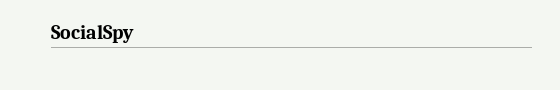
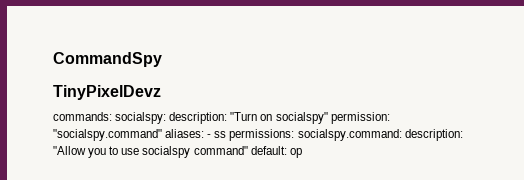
[51,24,134,43] SocialSpy -> [53,52,162,67] [53,85,161,100] [53,112,390,124] [53,129,463,141] [53,146,302,158] CommandSpy // TinyPixelDevz // commands: socialspy: description: "Turn on socialspy" permission: "socialspy.command" aliases: - ss permissions: socialspy.command: description: "Allow you to use socialspy command" default: op

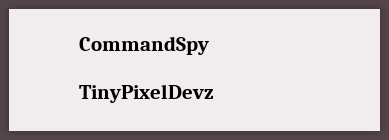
[53,112,390,124] [53,129,463,141] [53,146,302,158] // commands: socialspy: description: "Turn on socialspy" permission: "socialspy.command" aliases: - ss permissions: socialspy.command: description: "Allow you to use socialspy command" default: op -> (214, 93) none

